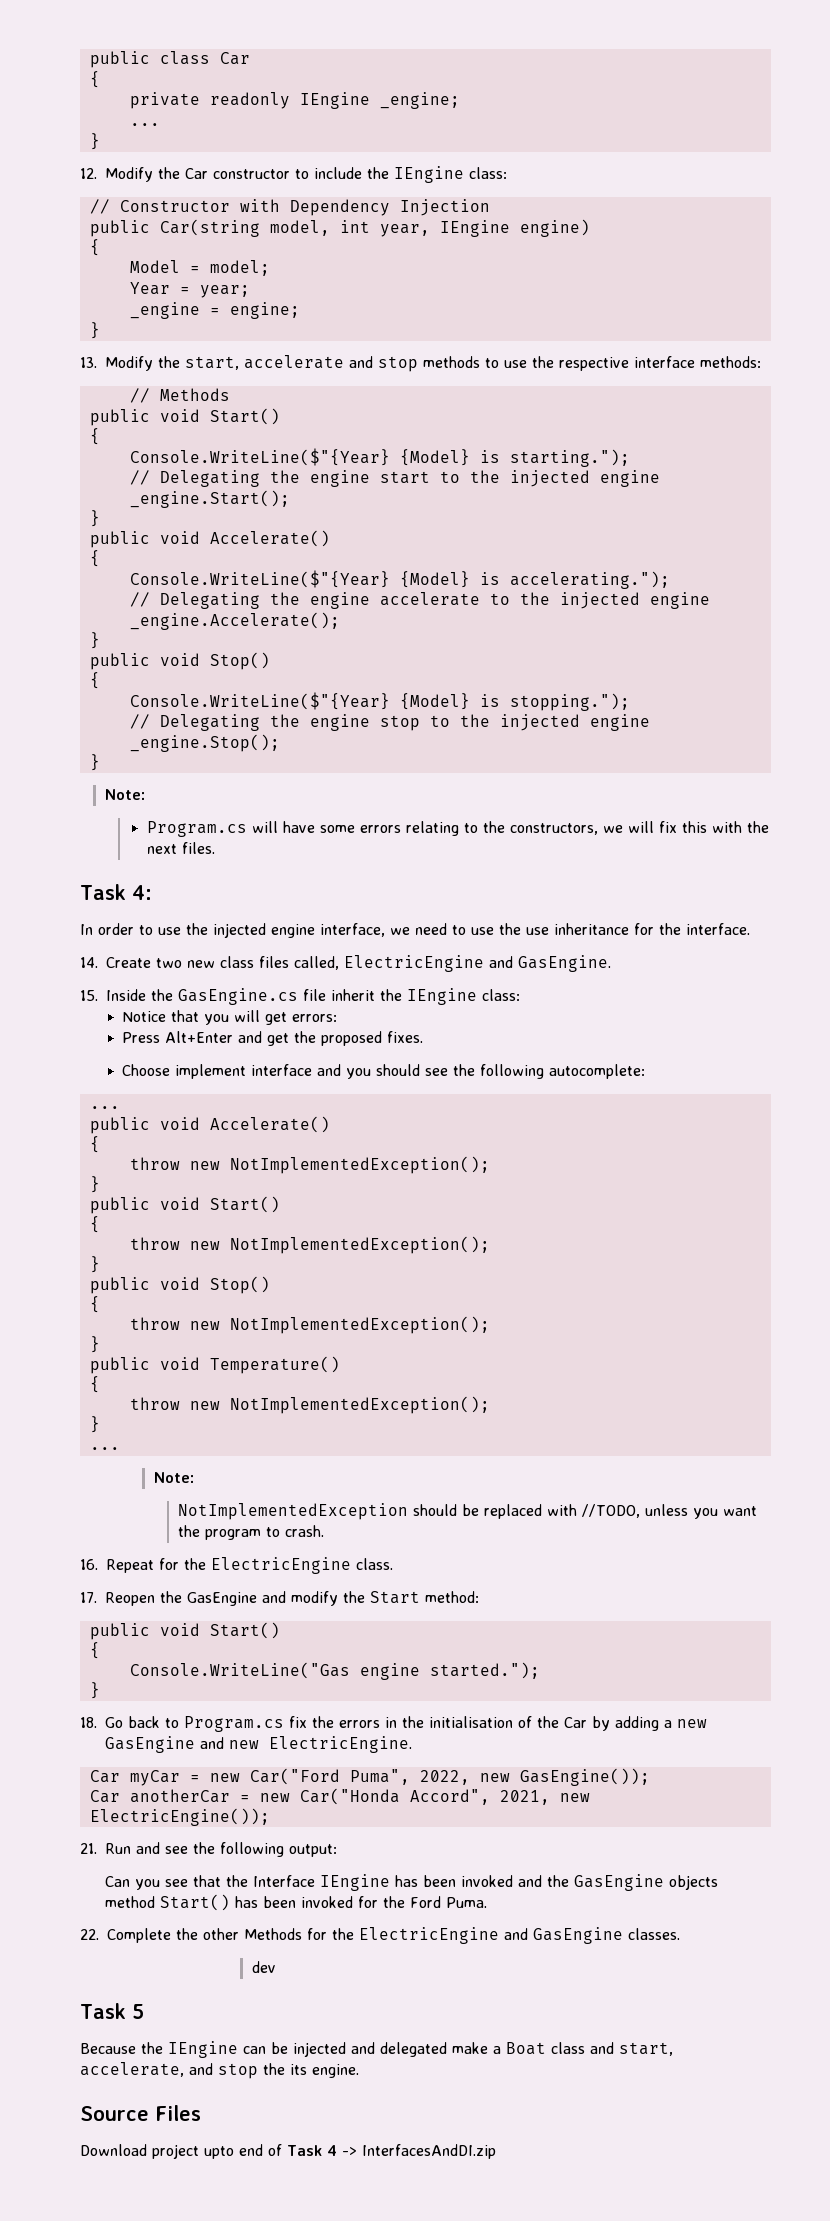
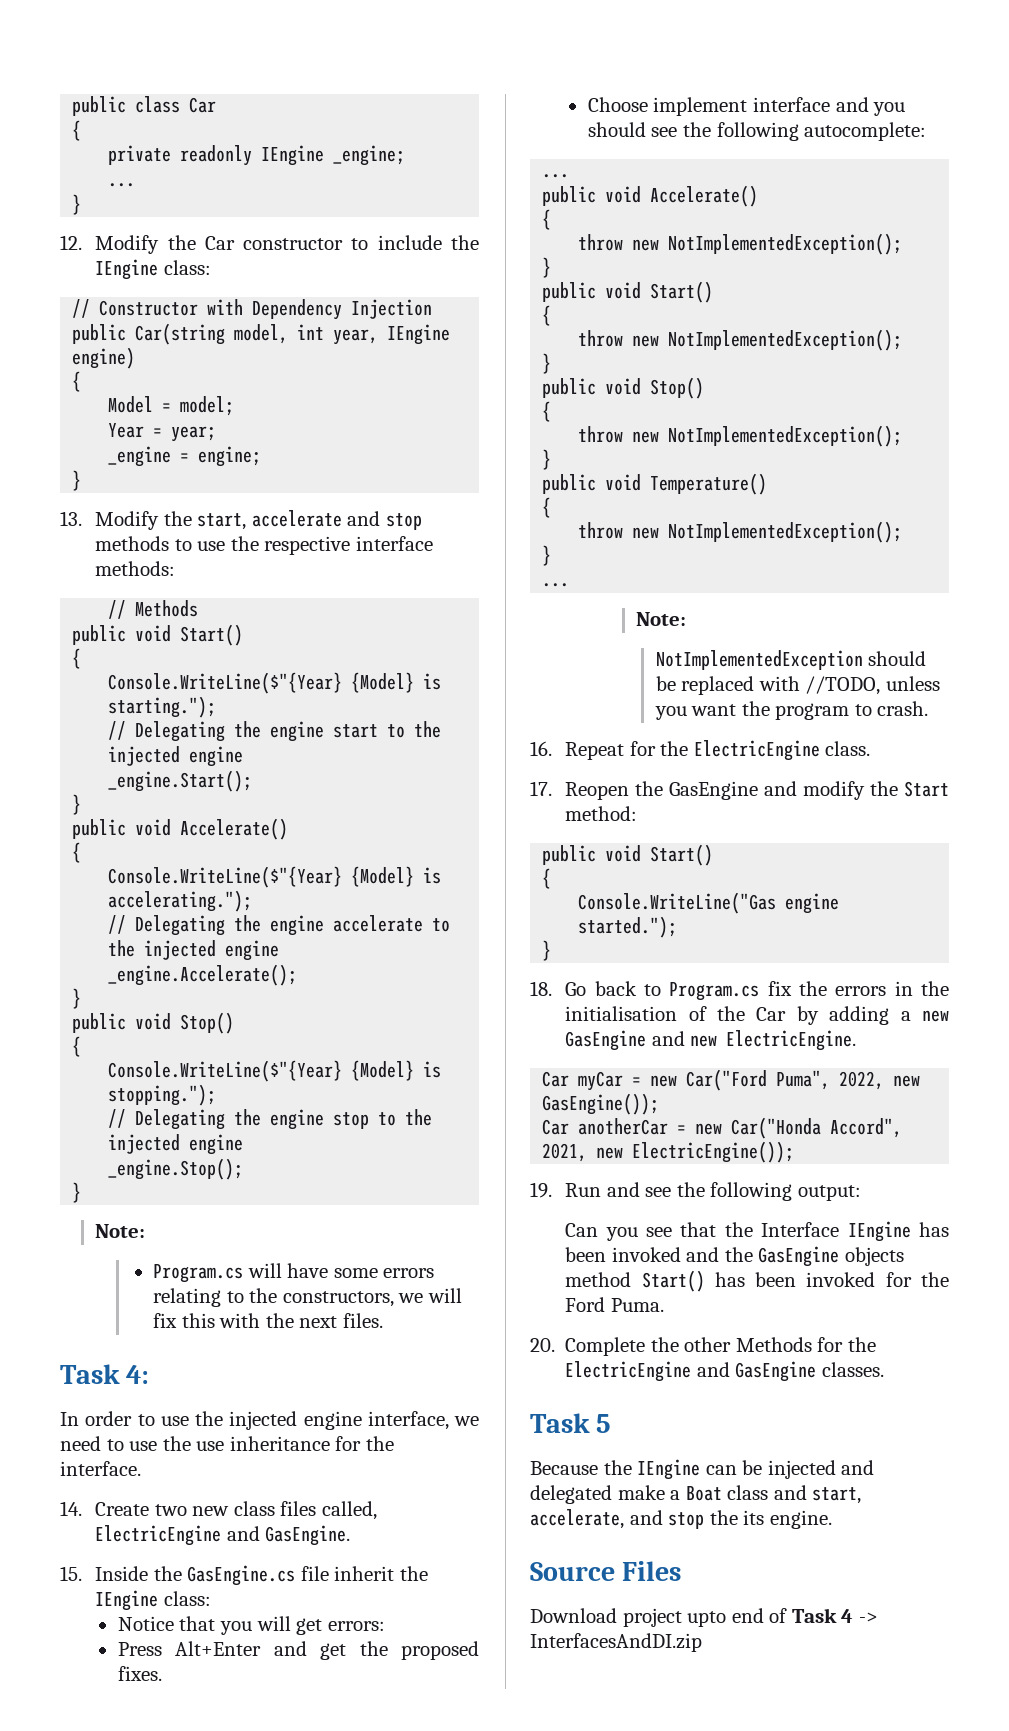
[80,1843,97,1854] 21. -> [530,1182,552,1198] 19.
[80,1929,99,1940] 22. -> [530,1338,555,1352] 20.
[251,1961,276,1973] // dev -> (884, 1369) none

